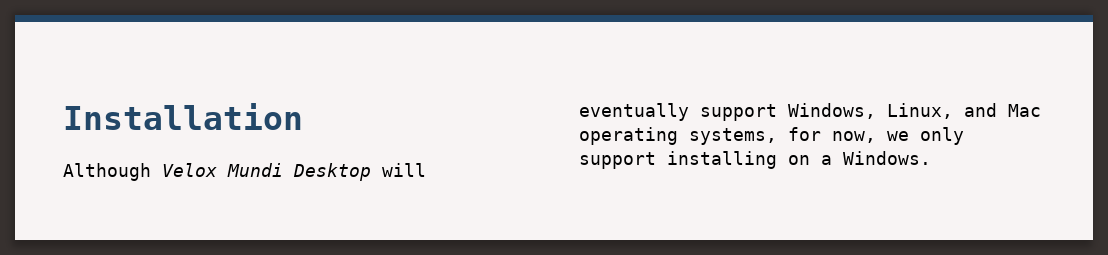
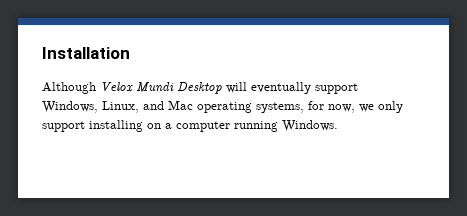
(832, 160) none -> [176,121,278,132] computer running

